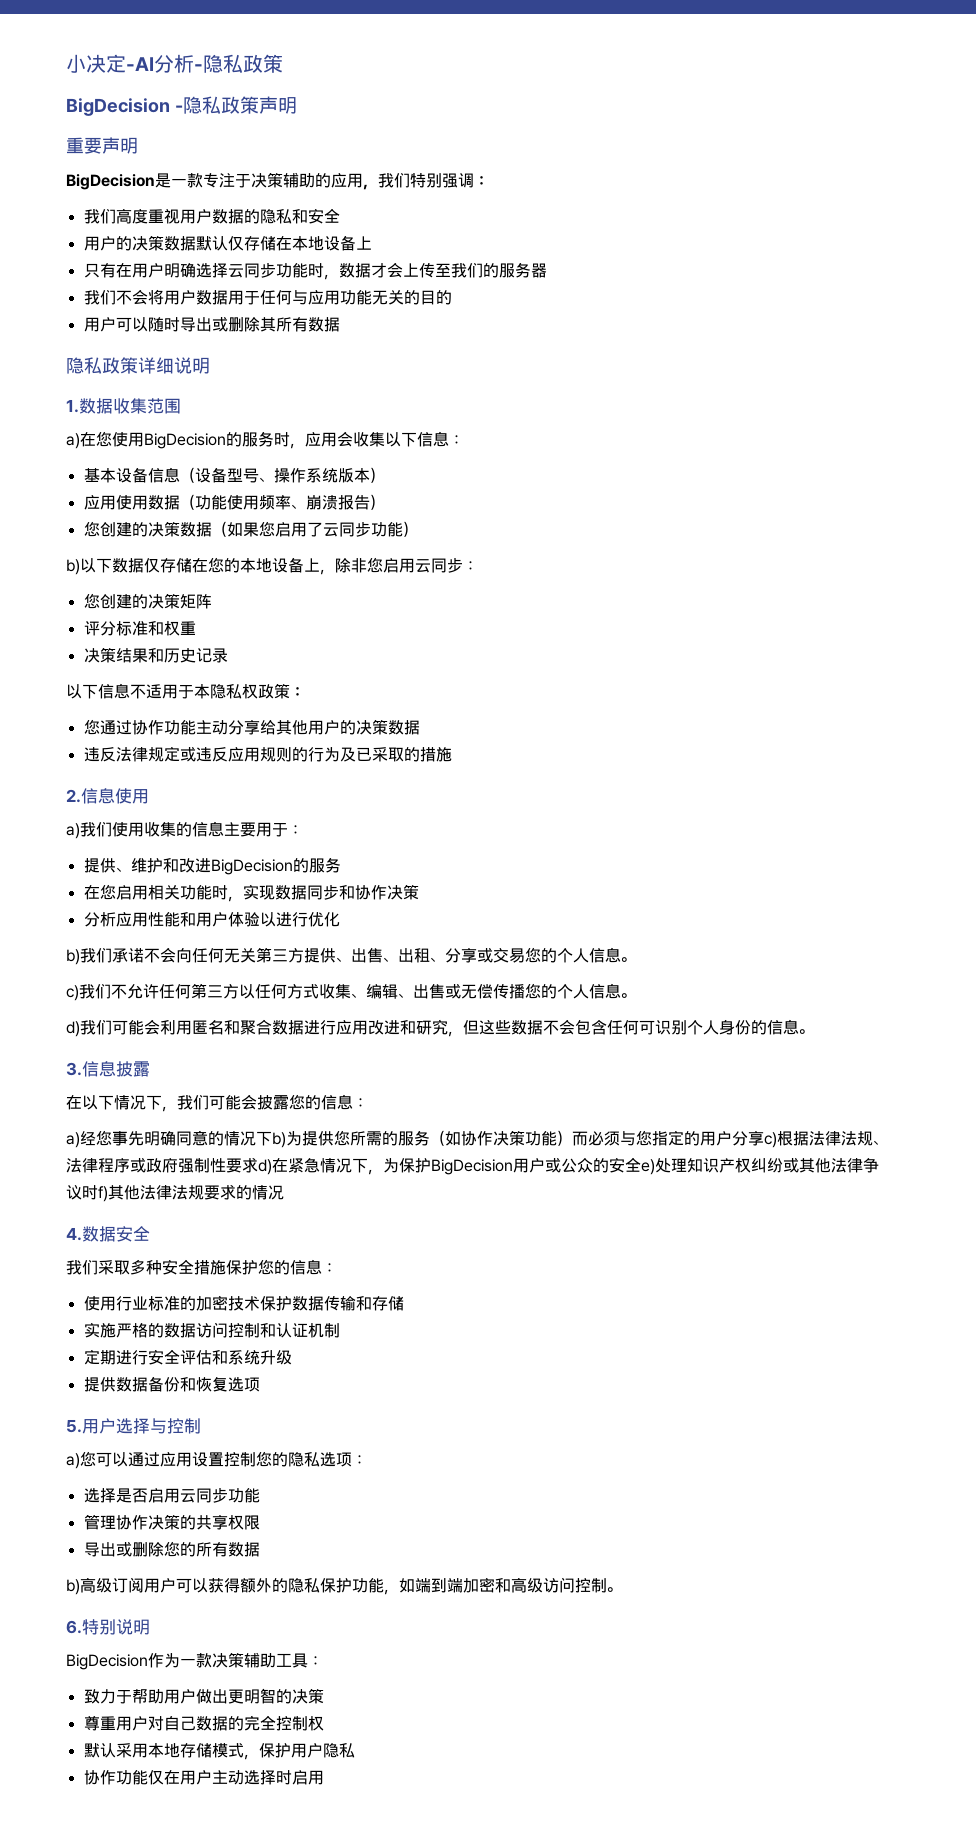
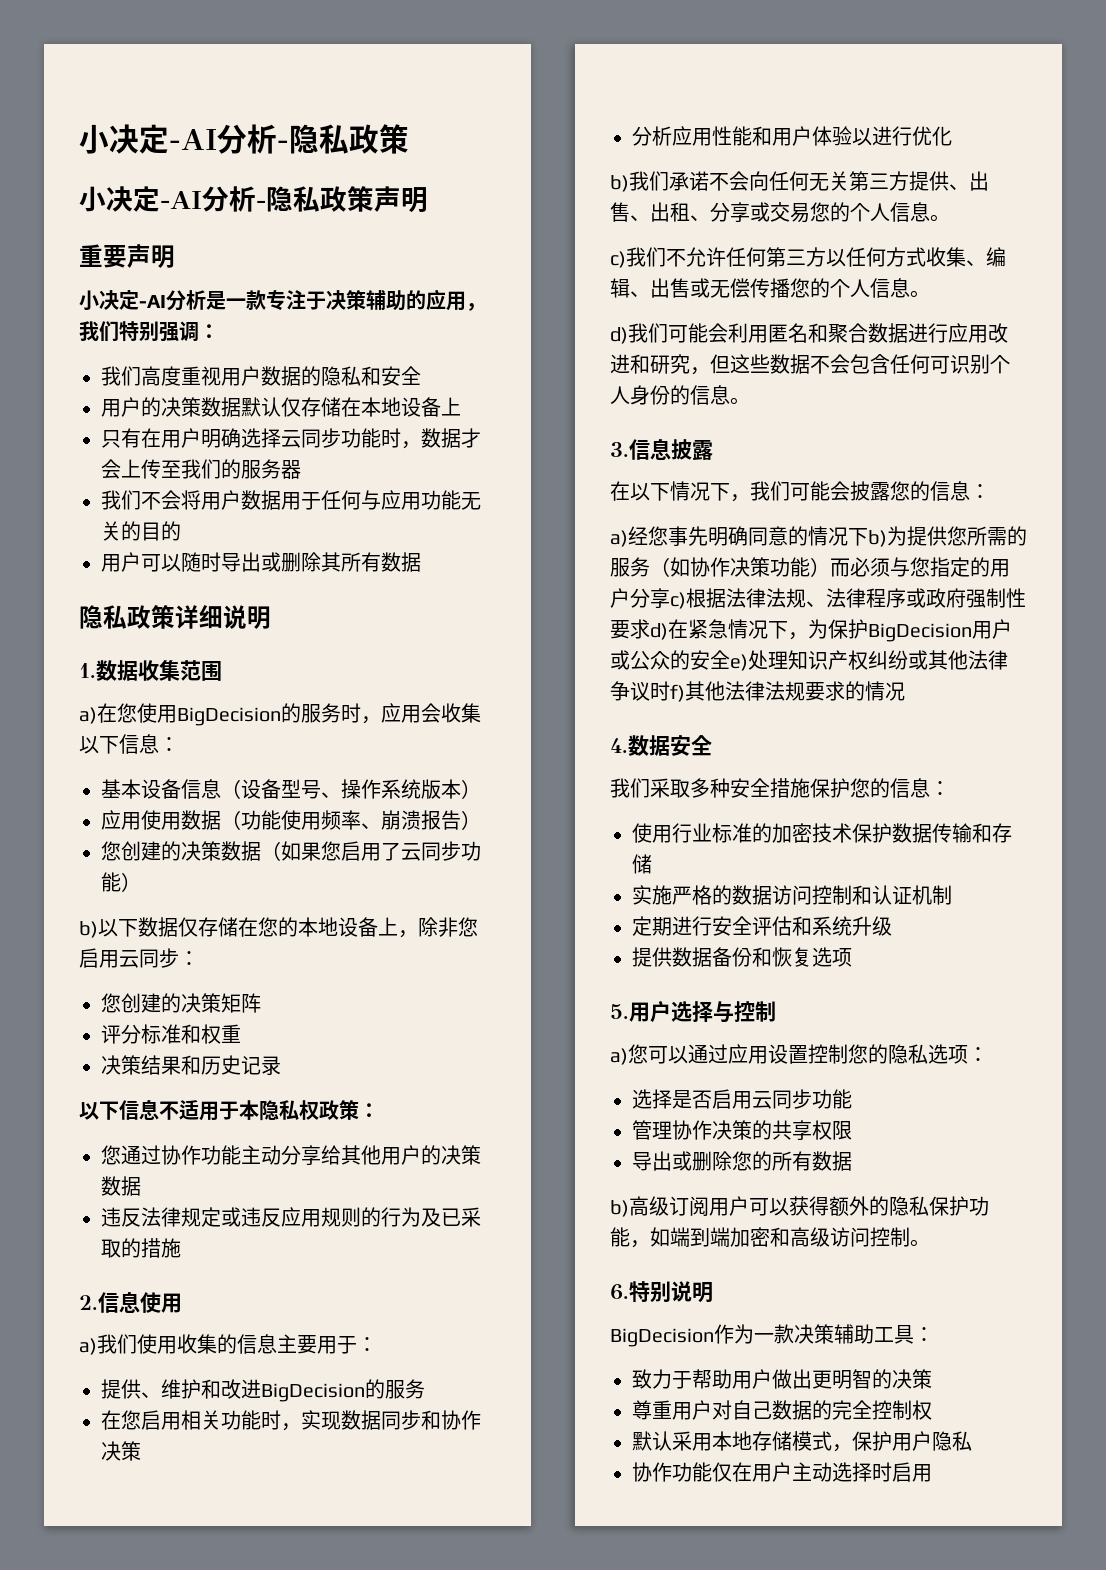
[66,98,170,116] BigDecision -> [79,186,256,212] 小决定-AI分析
[66,174,155,190] BigDecision -> [79,290,206,311] 小决定-AI分析

